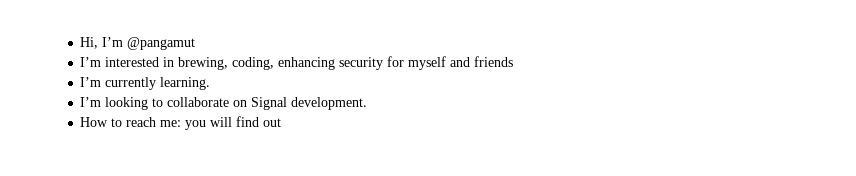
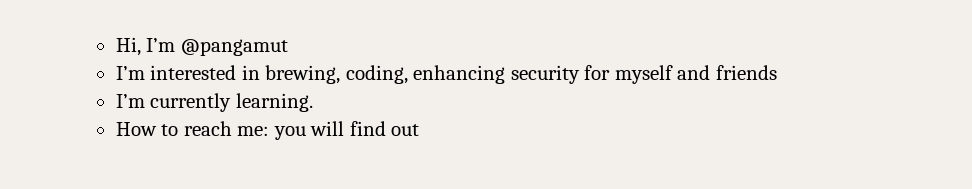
[80,97,368,110] // I’m looking to collaborate on Signal development. -> (313, 102) none

